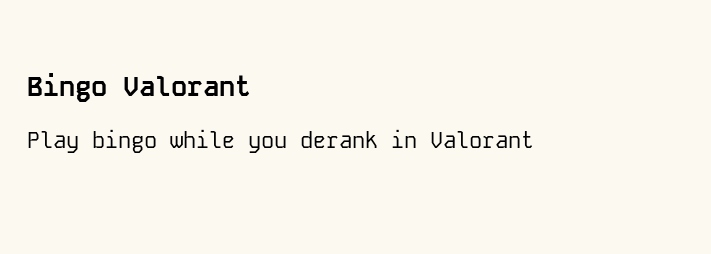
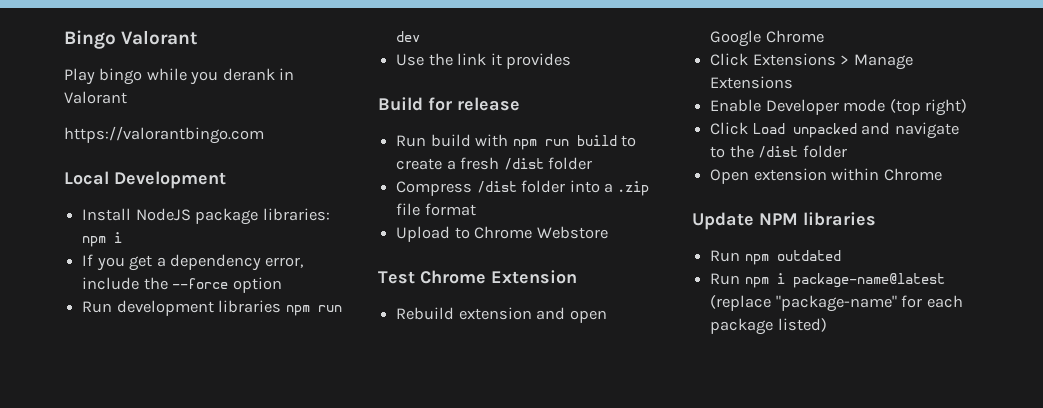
(534, 139) none -> [64,126,264,144] [64,171,226,189] [82,208,330,225] [82,232,123,247] [82,254,304,271] [82,277,282,293] [82,300,342,316] [396,31,421,42] [396,53,571,69] [378,97,520,111] [396,134,636,150] [396,157,592,170] [396,180,650,196] [396,203,476,216] [396,226,608,242] [378,270,577,284] [396,307,607,323] [710,30,824,47] [710,53,913,70] [710,76,794,89] [710,99,967,116] [710,122,959,139] [710,145,847,158] [710,168,942,184] [692,212,876,230] [710,250,841,265] [710,273,945,288] [710,295,963,312] [710,318,827,335] // https://valorantbingo.com // Local Development // Install NodeJS package libraries: npm i // If you get a dependency error, include the --force option // Run development libraries npm run dev // Use the link it provides // Build for release // Run build with npm run build to create a fresh /dist folder // Compress /dist folder into a .zip file format // Upload to Chrome Webstore // Test Chrome Extension // Rebuild extension and open Google Chrome // Click Extensions > Manage Extensions // Enable Developer mode (top right) // Click Load unpacked and navigate to the /dist folder // Open extension within Chrome // Update NPM libraries // Run npm outdated // Run npm i package-name@latest (replace "package-name" for each package listed)

